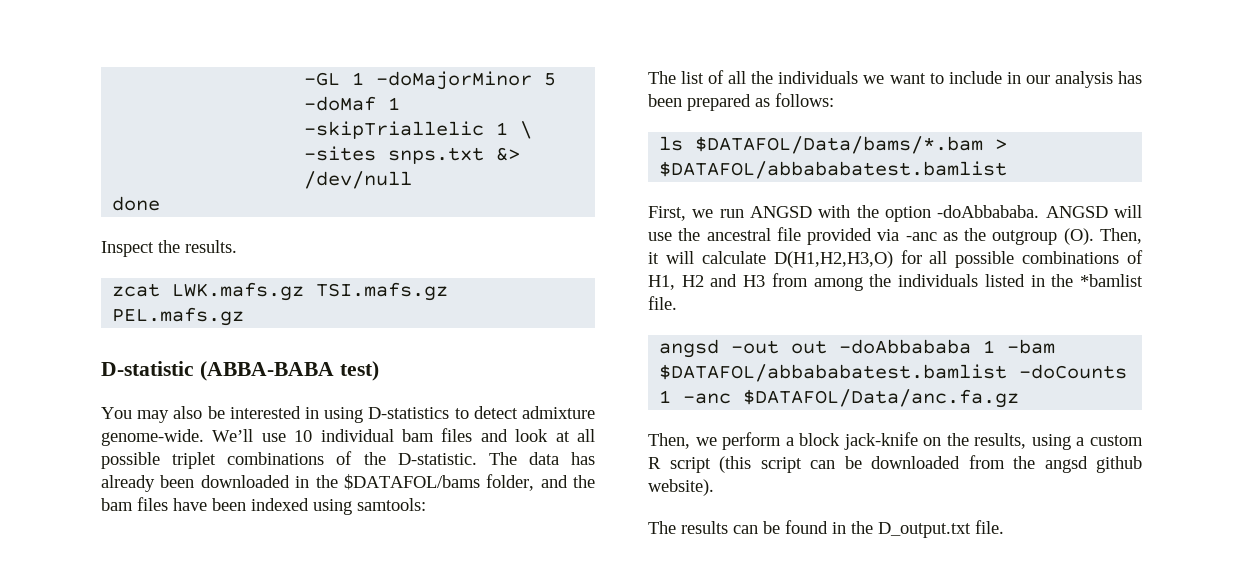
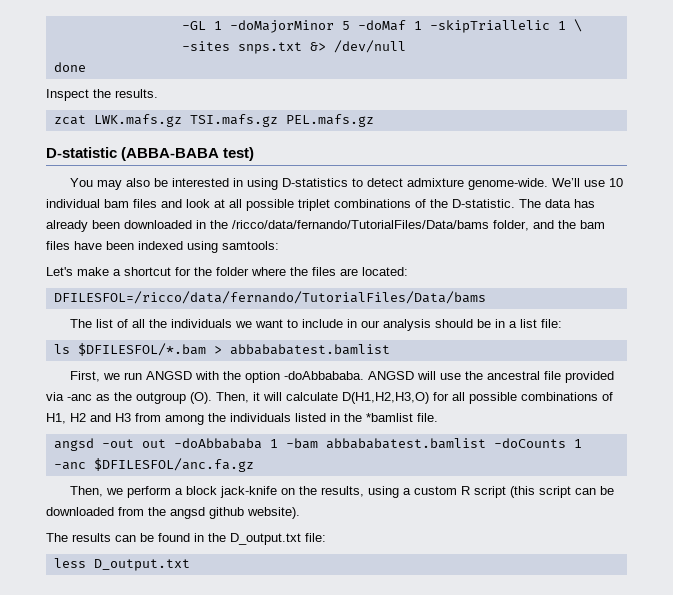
[343,474,480,490] $DATAFOL/bams -> [232,220,489,229] /ricco/data/fernando/TutorialFiles/Data/bams
(426, 504) none -> [46,267,408,276] [53,291,486,304] // Let's make a shortcut for the folder where the files are located: // DFILESFOL=/ricco/data/fernando/TutorialFiles/Data/bams
[1118,71,1142,84] [648,93,834,111] [659,136,1008,154] [659,161,1008,179] has been prepared as follows: // ls $DATAFOL/Data/bams/*.bam > $DATAFOL/abbababatest.bamlist -> [434,319,562,328] [53,343,390,356] should be in a list file: // ls $DFILESFOL/*.bam > abbababatest.bamlist
[659,364,1008,382] $DATAFOL/abbababatest.bamlist -> [325,438,486,449] abbababatest.bamlist
[743,389,1020,408] $DATAFOL/Data/anc.fa.gz -> [93,458,254,472] $DFILESFOL/anc.fa.gz
[975,520,1004,534] file. -> [305,533,326,542] [53,558,190,571] file: // less D_output.txt

